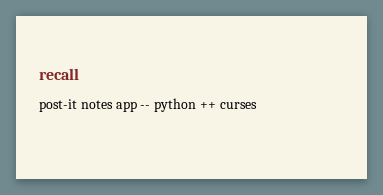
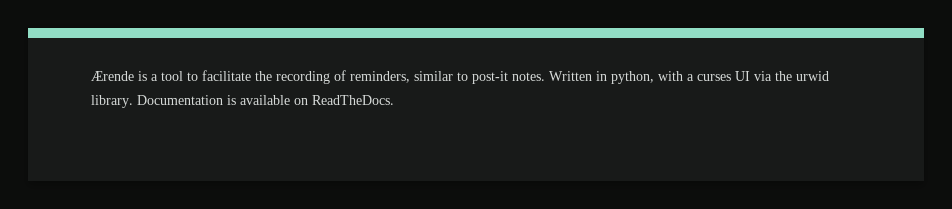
[39,68,79,80] [39,98,257,112] recall // post-it notes app -- python ++ curses -> [91,70,829,84] [91,95,394,108] Ærende is a tool to facilitate the recording of reminders, similar to post-it notes. Written in python, with a curses UI via the urwid library. Documentation is available on ReadTheDocs.

